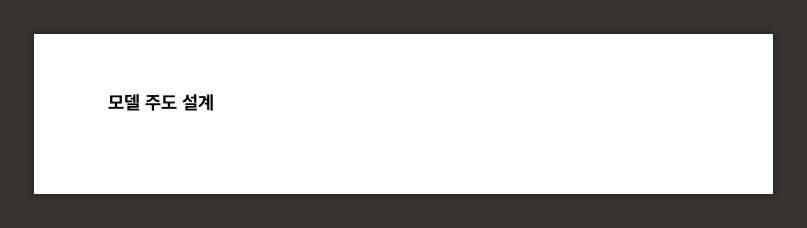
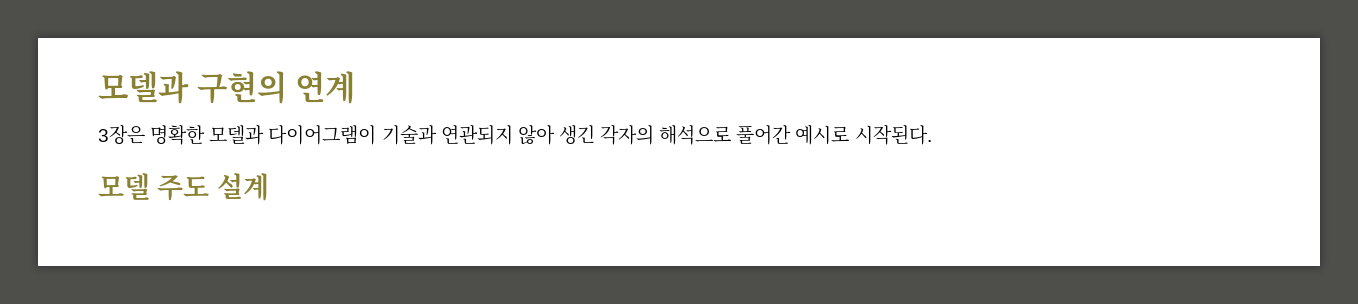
(108, 102) none -> [98,71,356,104] [98,124,932,145] 모델과 구현의 연계 // 3장은 명확한 모델과 다이어그램이 기술과 연관되지 않아 생긴 각자의 해석으로 풀어간 예시로 시작된다. //

